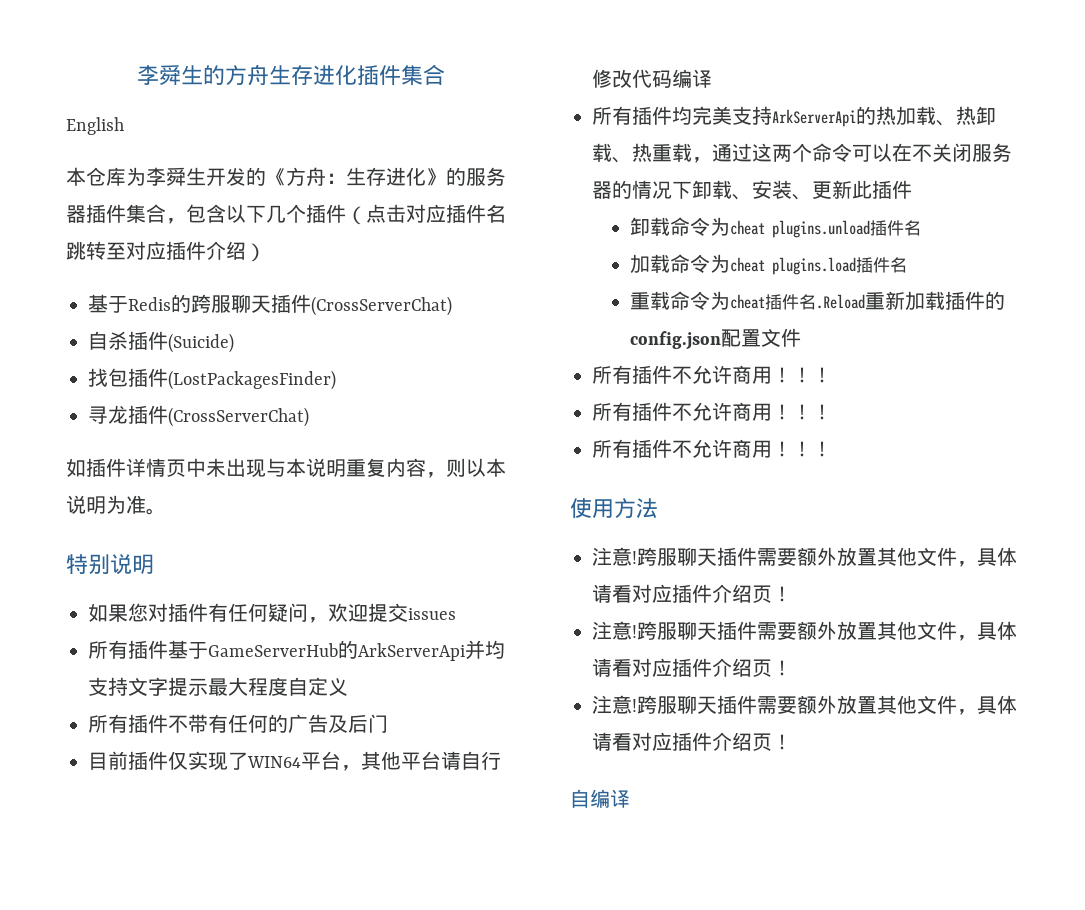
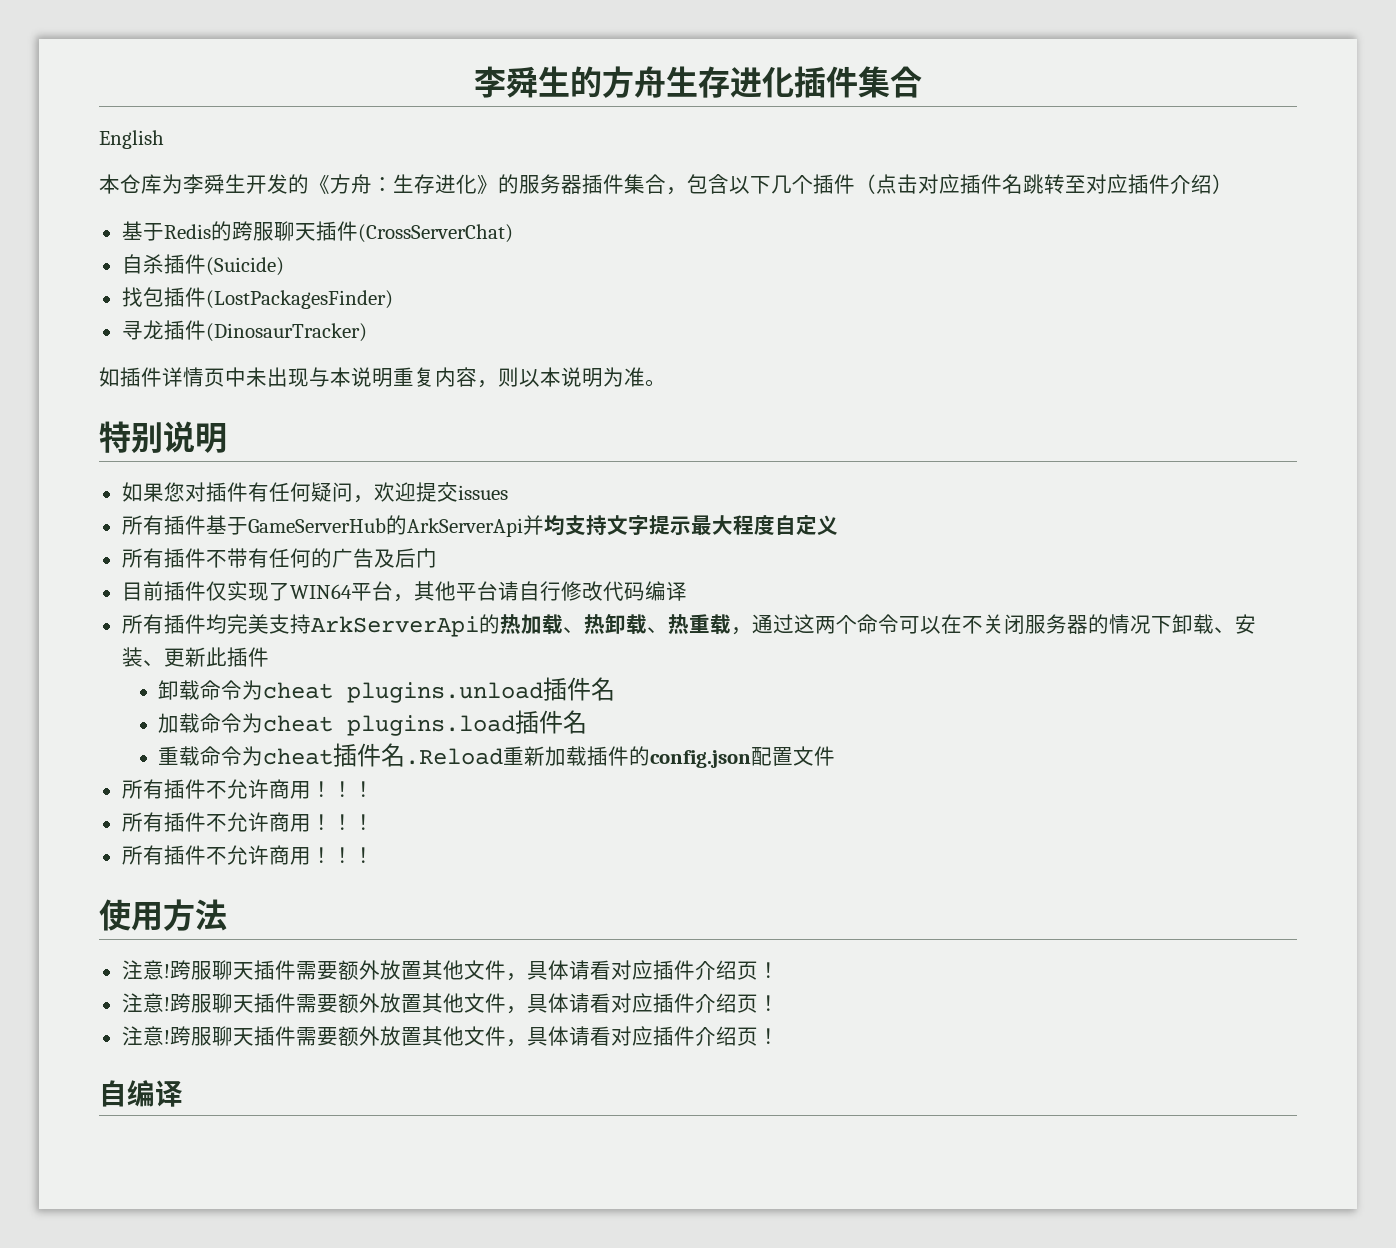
[168,407,309,427] (CrossServerChat) -> [205,323,367,342] (DinosaurTracker)

